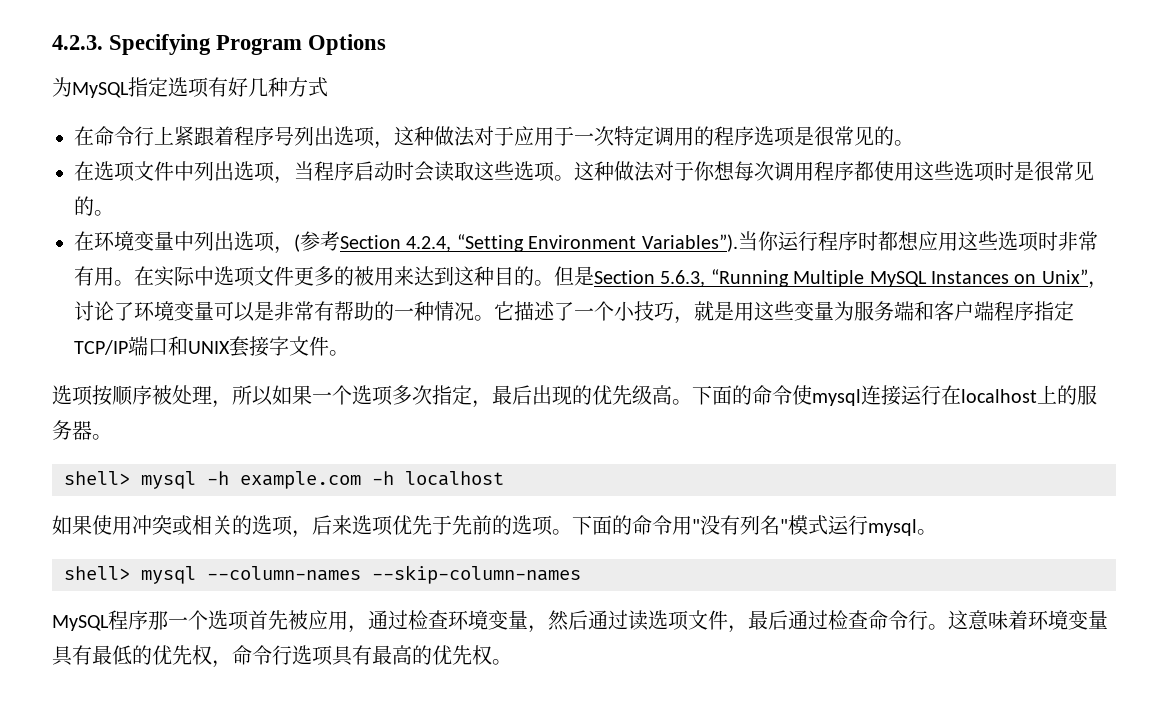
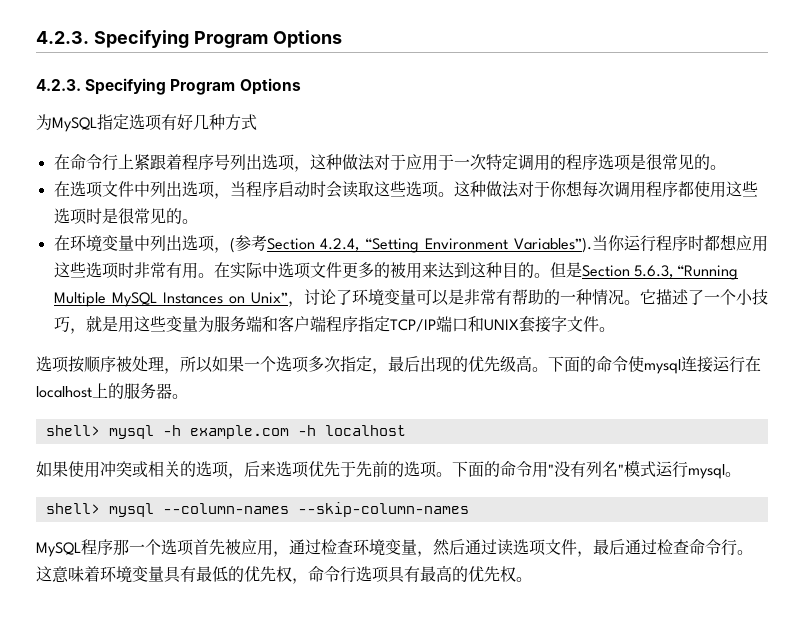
[52,34,387,55] 4.2.3. Specifying Program Options -> [36,30,342,48] [36,78,301,95] 4.2.3. Specifying Program Options // 4.2.3. Specifying Program Options

